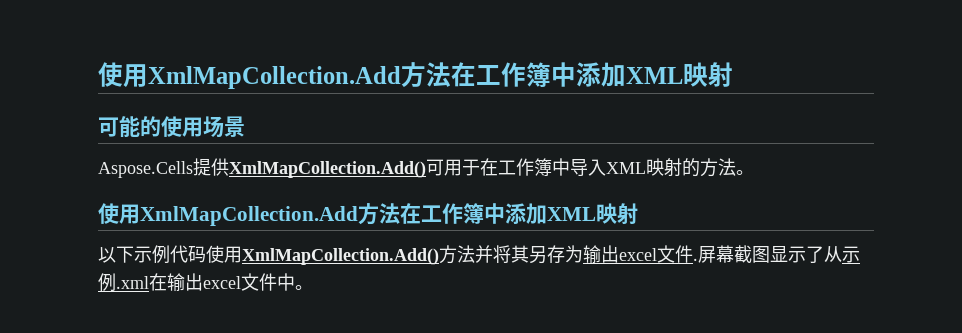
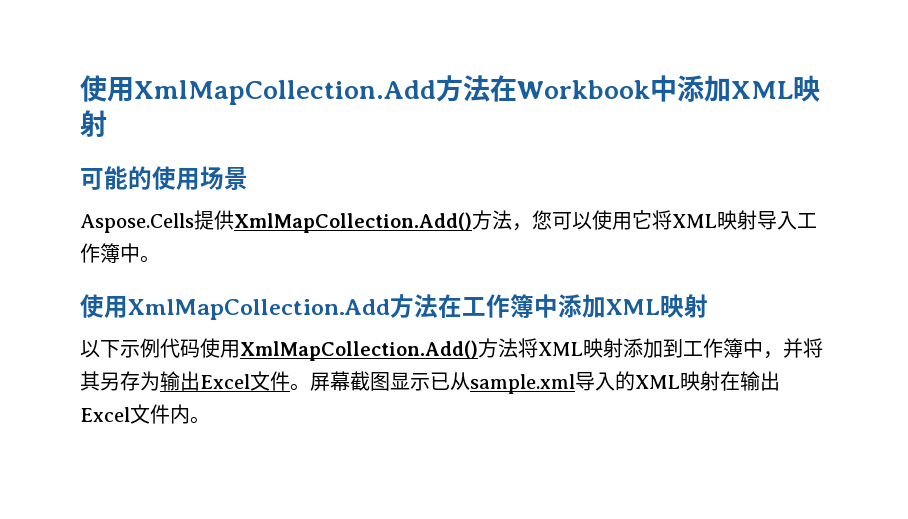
[98,62,551,89] 使用XmlMapCollection.Add方法在工作簿 -> [80,75,650,105] 使用XmlMapCollection.Add方法在Workbook
[426,158,736,177] 可用于在工作簿中导入XML映射的方法 -> [472,210,817,231] [80,243,140,263] 方法，您可以使用它将XML映射导入工作簿中
[475,245,860,264] [98,273,295,292] 并将其另存为输出excel文件.屏幕截图显示了从示例.xml在输出excel文件中 -> [518,338,823,359] [80,371,780,394] [80,404,190,424] 将XML映射添加到工作簿中，并将其另存为输出Excel文件。屏幕截图显示已从sample.xml导入的XML映射在输出Excel文件内

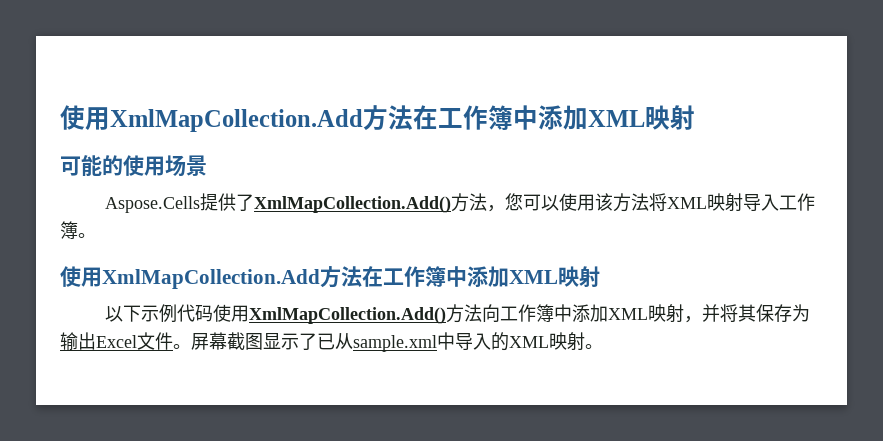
[80,75,650,105] 使用XmlMapCollection.Add方法在Workbook -> [60,105,513,132] 使用XmlMapCollection.Add方法在工作簿
(234, 220) none -> [235,194,254,211] 了
[632,210,652,229] 它 -> [594,193,649,212] 该方法
[120,243,140,263] 中 -> (78, 230) none
[518,338,763,358] 将XML映射添加到工作簿中 -> [481,304,684,323] 向工作簿中添加XML映射
[100,372,120,391] 另 -> [755,304,774,322] 保
(430, 382) none -> [299,333,317,350] 了
(575, 384) none -> [437,332,455,350] 中
[720,371,780,391] [80,404,190,424] 在输出Excel文件内 -> (585, 341) none

